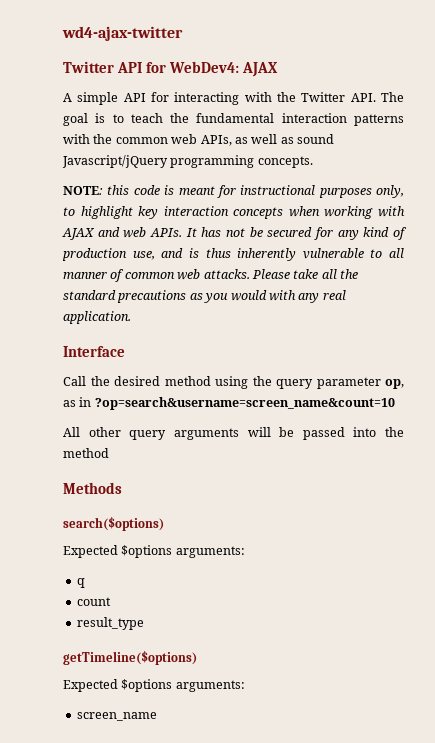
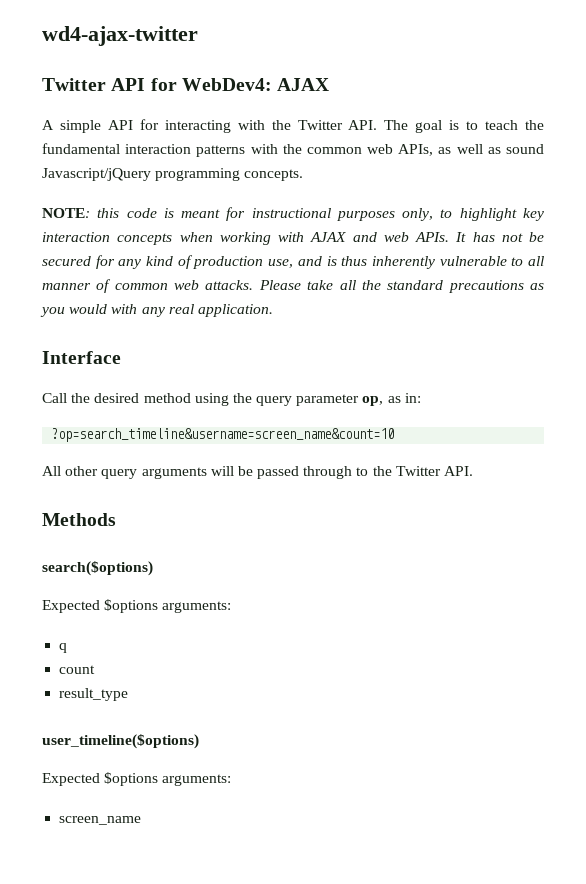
[79,397,395,410] in ?op=search&username=screen_name&count=10 -> [404,393,421,403] [51,428,395,442] in: // ?op=search_timeline&username=screen_name&count=10
[353,427,404,437] [63,448,109,458] into the method -> [303,466,474,479] through to the Twitter API.
[63,650,197,665] getTimeline($options) -> [42,734,199,749] user_timeline($options)

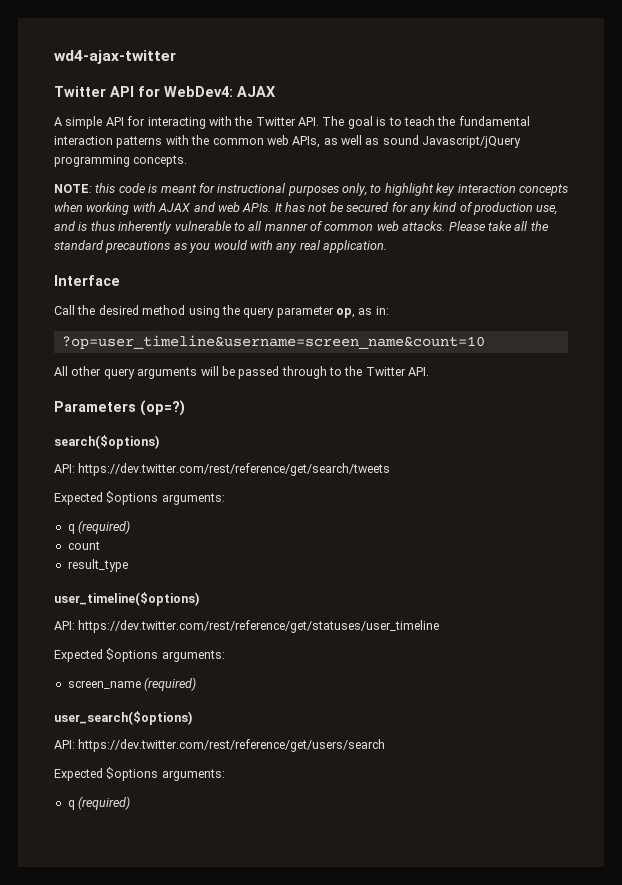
[51,428,395,442] ?op=search_timeline&username=screen_name&count=10 -> [61,335,485,349] ?op=user_timeline&username=screen_name&count=10
[42,513,116,526] Methods -> [54,400,185,416] Parameters (op=?)
[42,599,232,613] [59,643,68,653] // Expected $options arguments: // q -> [54,463,391,476] [54,491,225,505] [67,520,131,534] // API: https://dev.twitter.com/rest/reference/get/search/tweets // Expected $options arguments: // q (required)
(199, 741) none -> [54,620,440,633] // API: https://dev.twitter.com/rest/reference/get/statuses/user_timeline
(142, 820) none -> [144,677,197,691] [54,711,192,725] [54,739,386,752] [54,767,225,781] [67,796,131,810] (required) // user_search($options) // API: https://dev.twitter.com/rest/reference/get/users/search // Expected $options arguments: // q (required)

